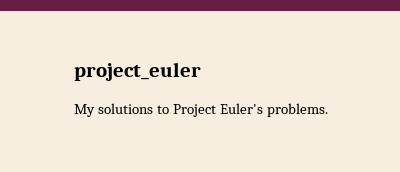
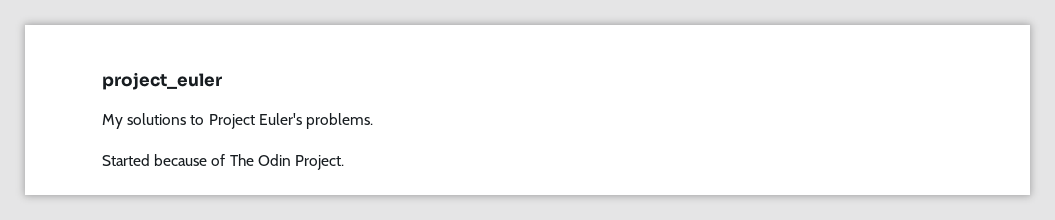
(328, 110) none -> [102,154,344,170] // Started because of The Odin Project.

